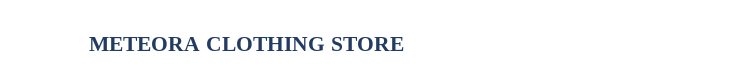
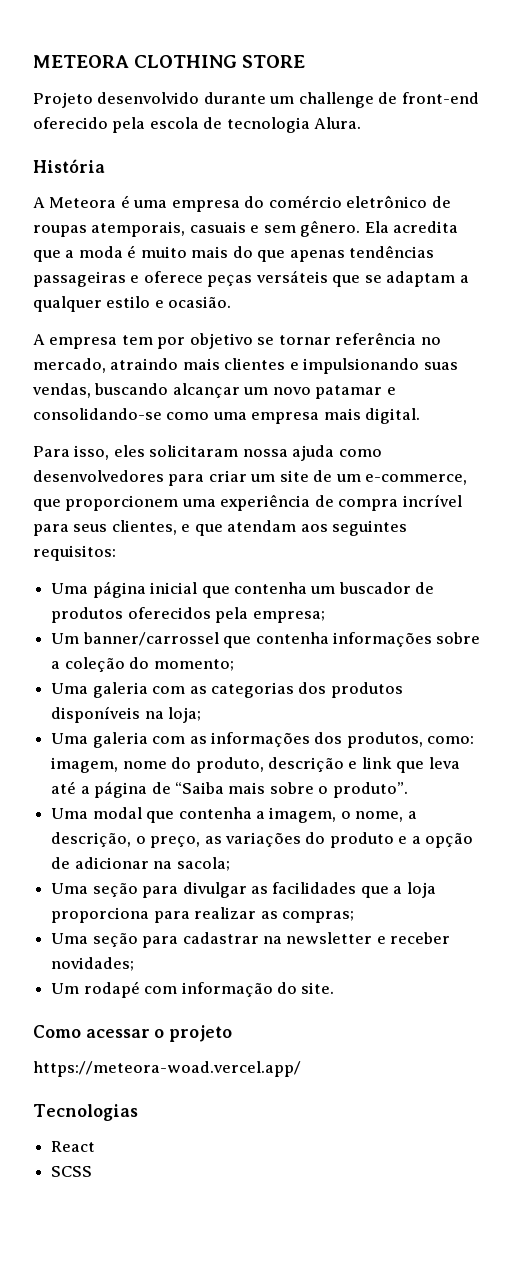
(404, 44) none -> [33,92,479,108] [33,117,362,133] [33,159,105,173] [33,195,451,212] [33,220,459,237] [33,245,435,262] [33,270,469,287] [33,296,232,312] [33,332,441,349] [33,358,458,374] [32,383,396,399] [33,408,421,424] [33,445,382,461] [33,470,468,486] [33,494,462,511] [33,520,408,536] [33,545,116,561] [51,581,435,598] [51,607,325,623] [51,632,481,648] [51,657,234,672] [51,682,403,698] [51,706,202,723] [51,732,475,748] [51,757,460,773] [51,781,408,798] [51,807,417,823] [51,832,474,848] [51,857,230,871] [51,882,436,898] [51,907,354,923] [51,932,451,948] [51,957,135,971] [51,981,335,998] [33,1025,233,1042] [33,1061,301,1077] [33,1104,138,1121] [51,1141,96,1152] [51,1166,93,1177] // Projeto desenvolvido durante um challenge de front-end oferecido pela escola de tecnologia Alura. // História // A Meteora é uma empresa do comércio eletrônico de roupas atemporais, casuais e sem gênero. Ela acredita que a moda é muito mais do que apenas tendências passageiras e oferece peças versáteis que se adaptam a qualquer estilo e ocasião. // A empresa tem por objetivo se tornar referência no mercado, atraindo mais clientes e impulsionando suas vendas, buscando alcançar um novo patamar e consolidando-se como uma empresa mais digital. // Para isso, eles solicitaram nossa ajuda como desenvolvedores para criar um site de um e-commerce, que proporcionem uma experiência de compra incrível para seus clientes, e que atendam aos seguintes requisitos: // Uma página inicial que contenha um buscador de produtos oferecidos pela empresa; // Um banner/carrossel que contenha informações sobre a coleção do momento; // Uma galeria com as categorias dos produtos disponíveis na loja; // Uma galeria com as informações dos produtos, como: imagem, nome do produto, descrição e link que leva até a página de “Saiba mais sobre o produto”. // Uma modal que contenha a imagem, o nome, a descrição, o preço, as variações do produto e a opção de adicionar na sacola; // Uma seção para divulgar as facilidades que a loja proporciona para realizar as compras; // Uma seção para cadastrar na newsletter e receber novidades; // Um rodapé com informação do site. // Como acessar o projeto // https://meteora-woad.vercel.app/ // Tecnologias // React // SCSS

